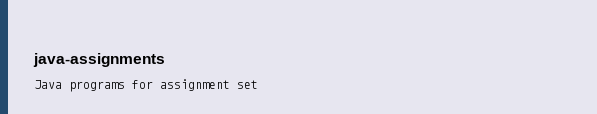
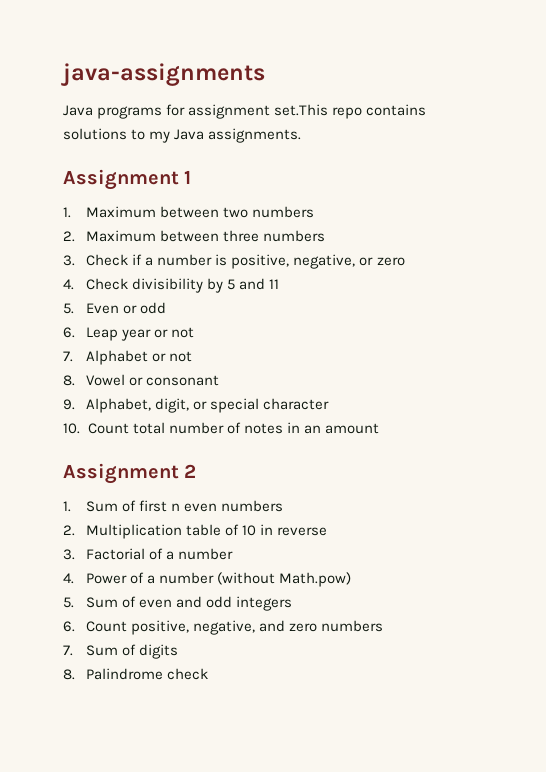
[237,80,258,89] set -> [274,104,427,119] [63,128,302,143] [63,169,192,190] [63,206,315,218] [63,230,326,242] [63,254,405,269] [63,278,280,293] [63,302,167,314] [63,327,195,341] [63,350,193,365] [63,374,220,386] [63,398,330,413] [63,422,379,434] [63,463,197,484] [63,500,284,512] [63,524,328,539] [63,548,234,560] [63,572,352,587] [63,596,293,611] [63,620,384,635] [63,644,179,659] [63,668,209,680] set.This repo contains solutions to my Java assignments. // Assignment 1 // 1. Maximum between two numbers // 2. Maximum between three numbers // 3. Check if a number is positive, negative, or zero // 4. Check divisibility by 5 and 11 // 5. Even or odd // 6. Leap year or not // 7. Alphabet or not // 8. Vowel or consonant // 9. Alphabet, digit, or special character // 10. Count total number of notes in an amount // Assignment 2 // 1. Sum of first n even numbers // 2. Multiplication table of 10 in reverse // 3. Factorial of a number // 4. Power of a number (without Math.pow) // 5. Sum of even and odd integers // 6. Count positive, negative, and zero numbers // 7. Sum of digits // 8. Palindrome check

